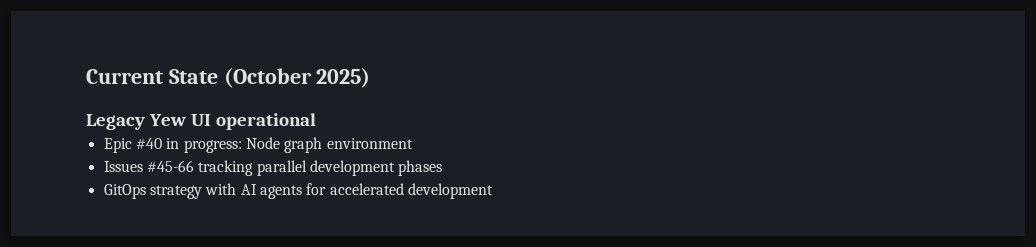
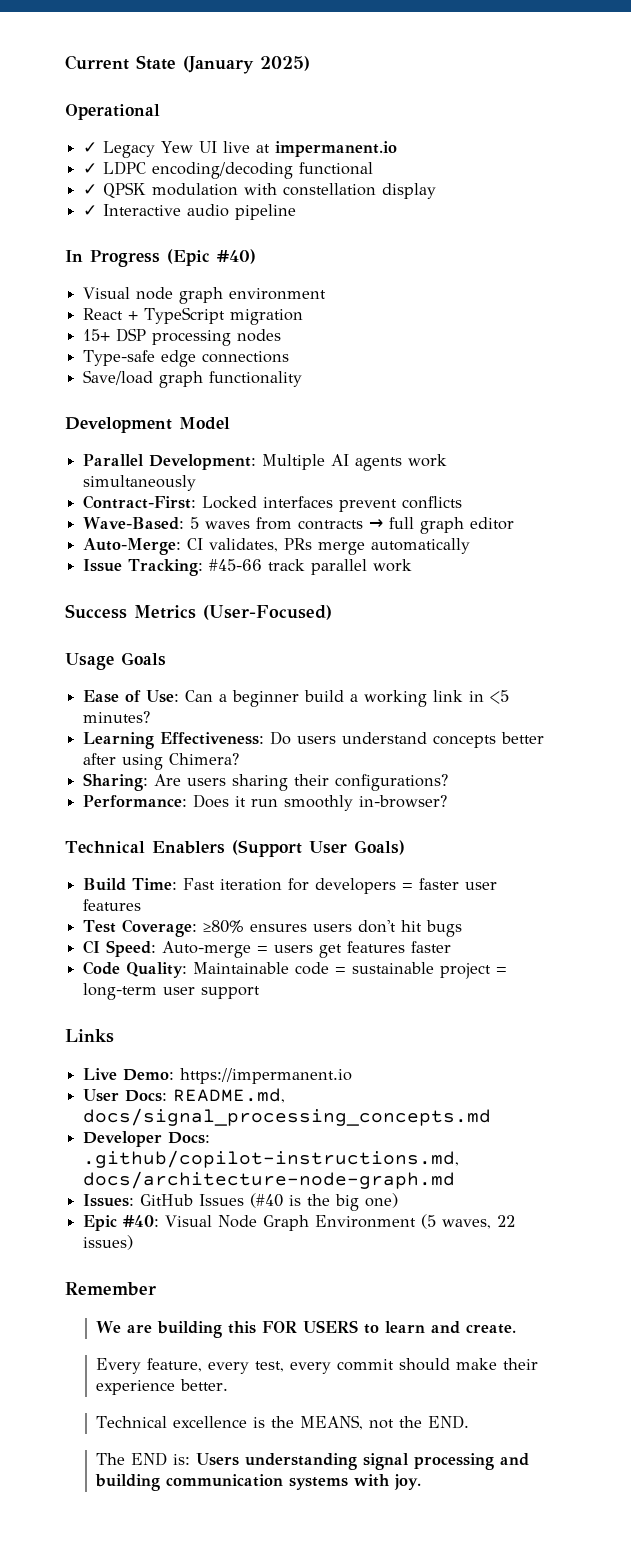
[223,67,311,88] (October -> [183,56,254,74] (January
(371, 77) none -> [65,104,160,120] [83,142,98,153] Operational // ✓
[215,113,316,130] [103,137,413,153] [103,160,443,176] [103,183,493,199] operational // Epic #40 in progress: Node graph environment // Issues #45-66 tracking parallel development phases // GitOps strategy with AI agents for accelerated development -> [223,141,398,157] [83,161,374,179] [83,182,437,199] [83,204,297,220] [65,249,256,267] [83,287,327,304] [83,307,304,325] [83,328,282,346] [83,350,290,367] [83,370,303,388] [65,417,230,433] [83,454,448,471] [83,475,197,491] [83,495,463,512] [83,517,515,534] [83,538,471,555] [83,559,413,576] [65,604,332,620] [65,652,166,670] [83,690,510,707] [83,711,151,723] [83,731,545,749] [83,753,240,770] [83,773,449,791] [83,794,448,811] [65,840,405,857] [83,878,498,894] [83,899,142,911] [83,919,463,937] [83,940,452,958] [83,961,508,979] [83,983,261,1000] [65,1029,114,1043] [83,1068,353,1084] [83,1088,286,1103] [83,1108,492,1126] [83,1131,211,1147] [83,1150,460,1168] [83,1171,456,1189] [83,1193,399,1211] [83,1214,516,1231] [83,1235,134,1250] [65,1282,156,1296] [96,1320,517,1338] [96,1358,539,1374] [96,1379,229,1395] [96,1415,470,1430] [96,1452,530,1470] [95,1474,422,1491] live at impermanent.io // ✓ LDPC encoding/decoding functional // ✓ QPSK modulation with constellation display // ✓ Interactive audio pipeline // In Progress (Epic #40) // Visual node graph environment // React + TypeScript migration // 15+ DSP processing nodes // Type-safe edge connections // Save/load graph functionality // Development Model // Parallel Development: Multiple AI agents work simultaneously // Contract-First: Locked interfaces prevent conflicts // Wave-Based: 5 waves from contracts → full graph editor // Auto-Merge: CI validates, PRs merge automatically // Issue Tracking: #45-66 track parallel work // Success Metrics (User-Focused) // Usage Goals // Ease of Use: Can a beginner build a working link in <5 minutes? // Learning Effectiveness: Do users understand concepts better after using Chimera? // Sharing: Are users sharing their configurations? // Performance: Does it run smoothly in-browser? // Technical Enablers (Support User Goals) // Build Time: Fast iteration for developers = faster user features // Test Coverage: ≥80% ensures users don't hit bugs // CI Speed: Auto-merge = users get features faster // Code Quality: Maintainable code = sustainable project = long-term user support // Links // Live Demo: https://impermanent.io // User Docs: README.md, docs/signal_processing_concepts.md // Developer Docs: .github/copilot-instructions.md, docs/architecture-node-graph.md // Issues: GitHub Issues (#40 is the big one) // Epic #40: Visual Node Graph Environment (5 waves, 22 issues) // Remember // We are building this FOR USERS to learn and create. // Every feature, every test, every commit should make their experience better. // Technical excellence is the MEANS, not the END. // The END is: Users understanding signal processing and building communication systems with joy.

